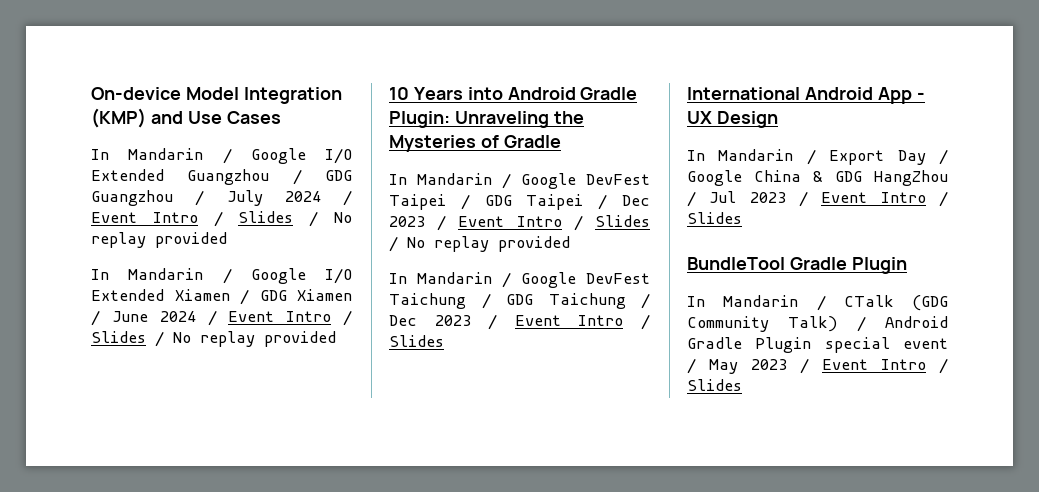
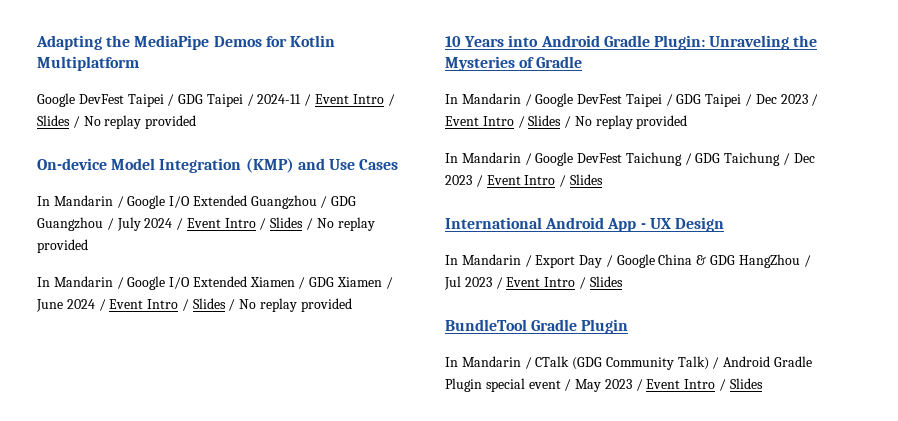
(91, 93) none -> [36,35,335,50] [37,56,139,71] [37,93,395,107] [37,115,197,129] Adapting the MediaPipe Demos for Kotlin Multiplatform // Google DevFest Taipei / GDG Taipei / 2024-11 / Event Intro / Slides / No replay provided //

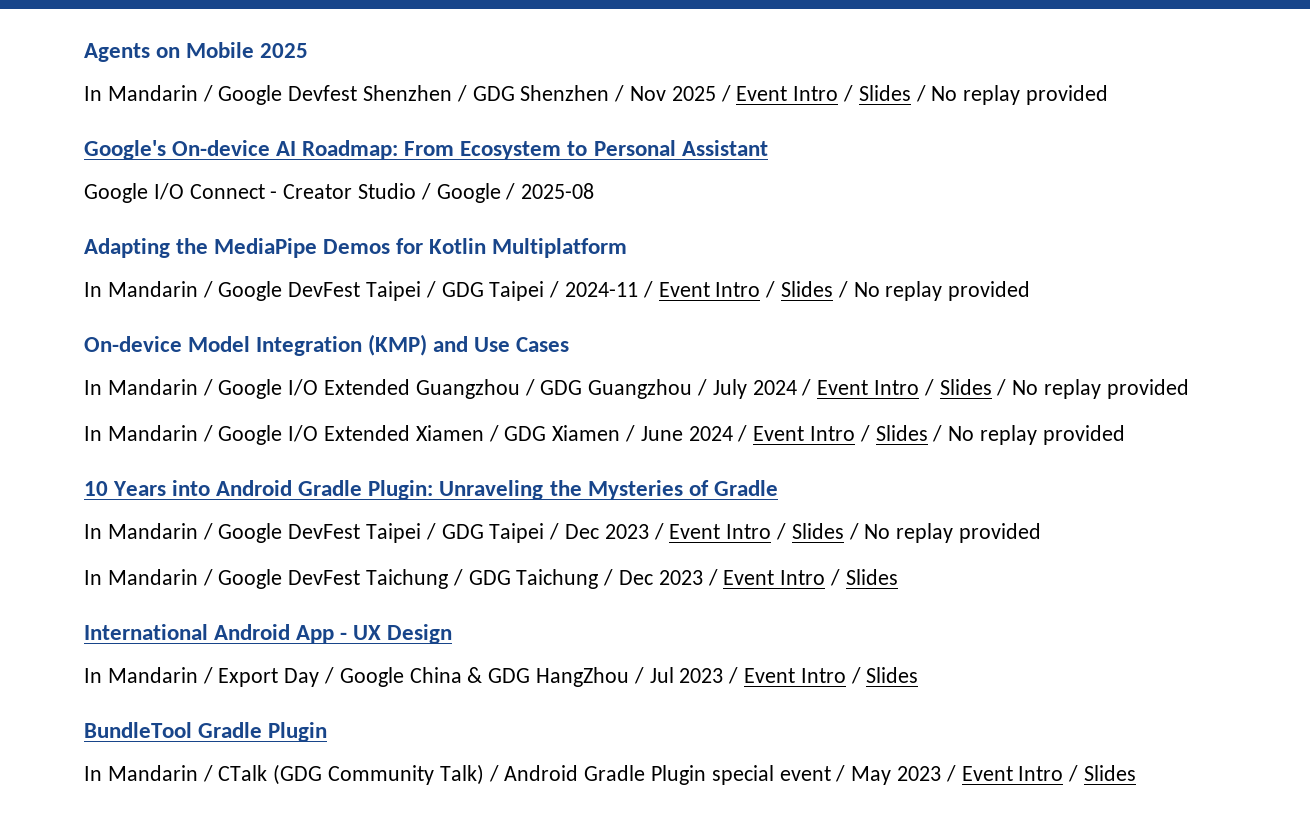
(36, 42) none -> [84,42,309,62] [84,85,1109,105] [84,140,768,160] [84,183,595,203] Agents on Mobile 2025 // In Mandarin / Google Devfest Shenzhen / GDG Shenzhen / Nov 2025 / Event Intro / Slides / No replay provided // Google's On-device AI Roadmap: From Ecosystem to Personal Assistant // Google I/O Connect - Creator Studio / Google / 2025-08 //
(139, 63) none -> [84,281,213,298] In Mandarin /

